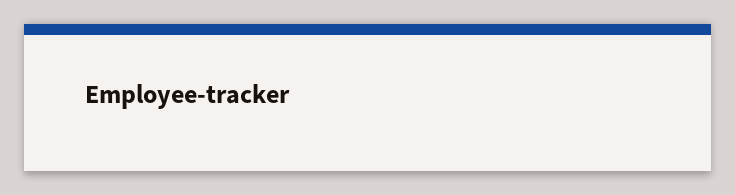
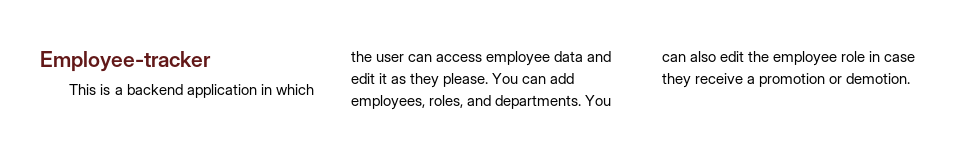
(290, 96) none -> [69,84,314,98] [351,51,612,66] [351,73,575,88] [351,95,612,110] [662,51,916,66] [662,73,911,88] // This is a backend application in which the user can access employee data and edit it as they please. You can add employees, roles, and departments. You can also edit the employee role in case they receive a promotion or demotion.

